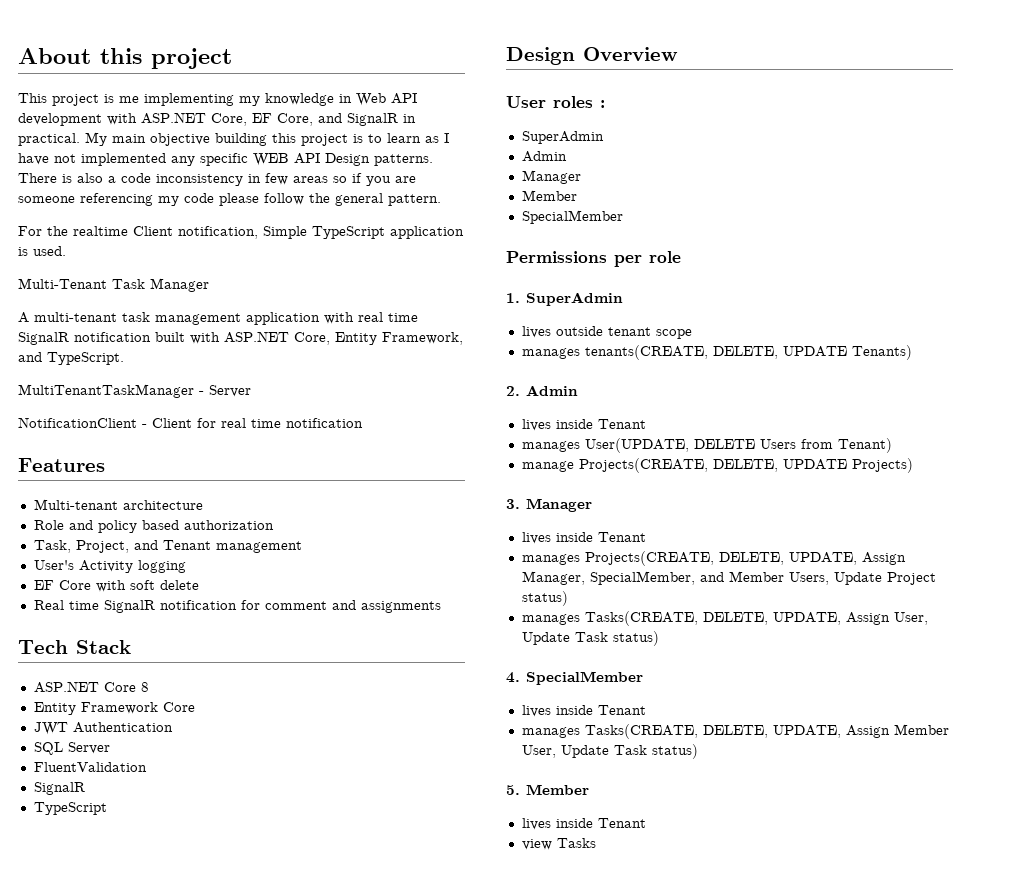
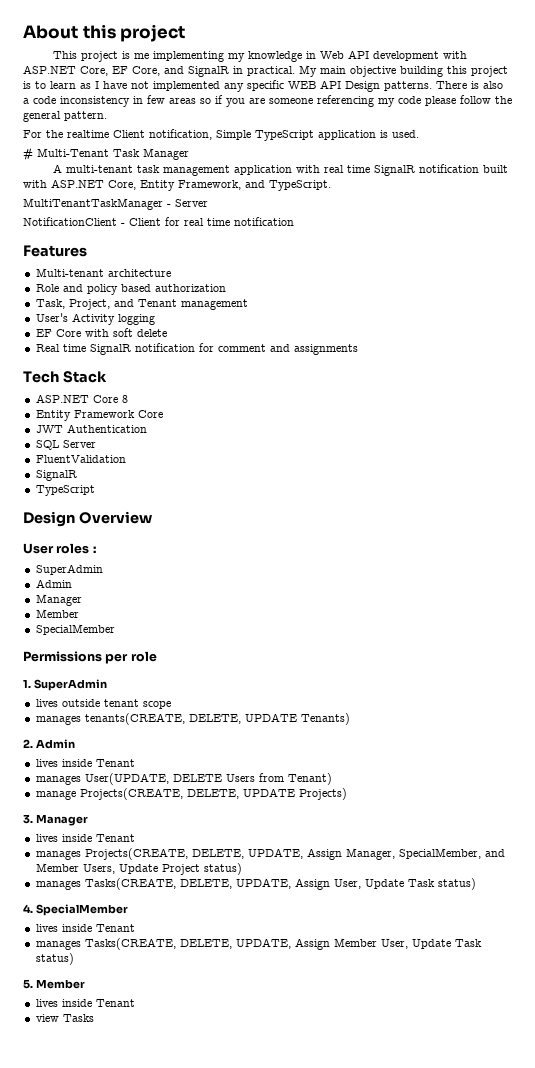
(66, 251) none -> [23,147,33,161] #

